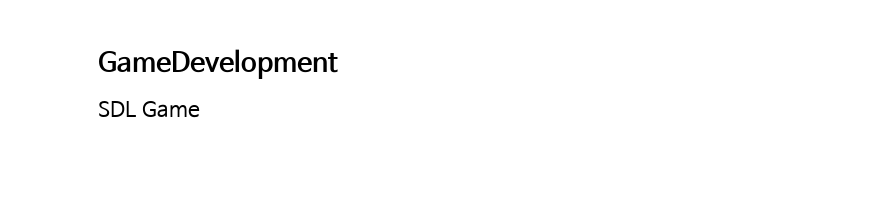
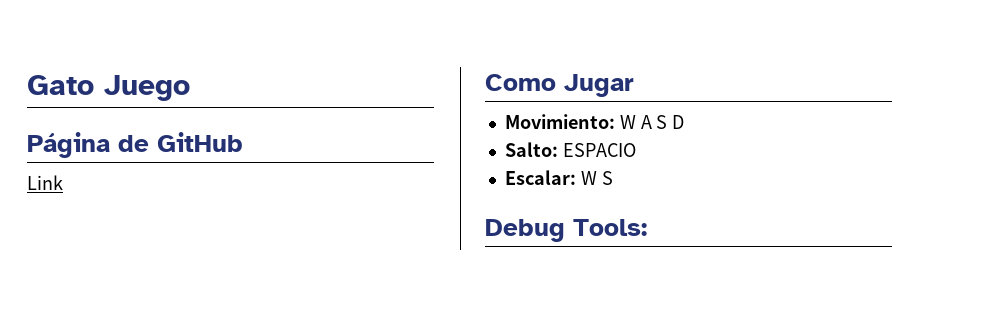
[98,49,338,79] [98,101,200,118] GameDevelopment // SDL Game -> [27,75,190,101] [27,132,243,158] [27,175,63,190] [485,74,634,97] [504,114,685,129] [504,142,636,157] [504,170,613,185] [485,219,647,242] Gato Juego // Página de GitHub // Link // Como Jugar // Movimiento: W A S D // Salto: ESPACIO // Escalar: W S // Debug Tools:

